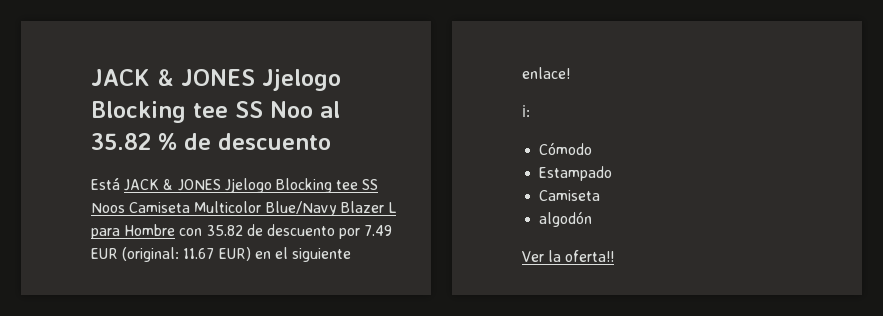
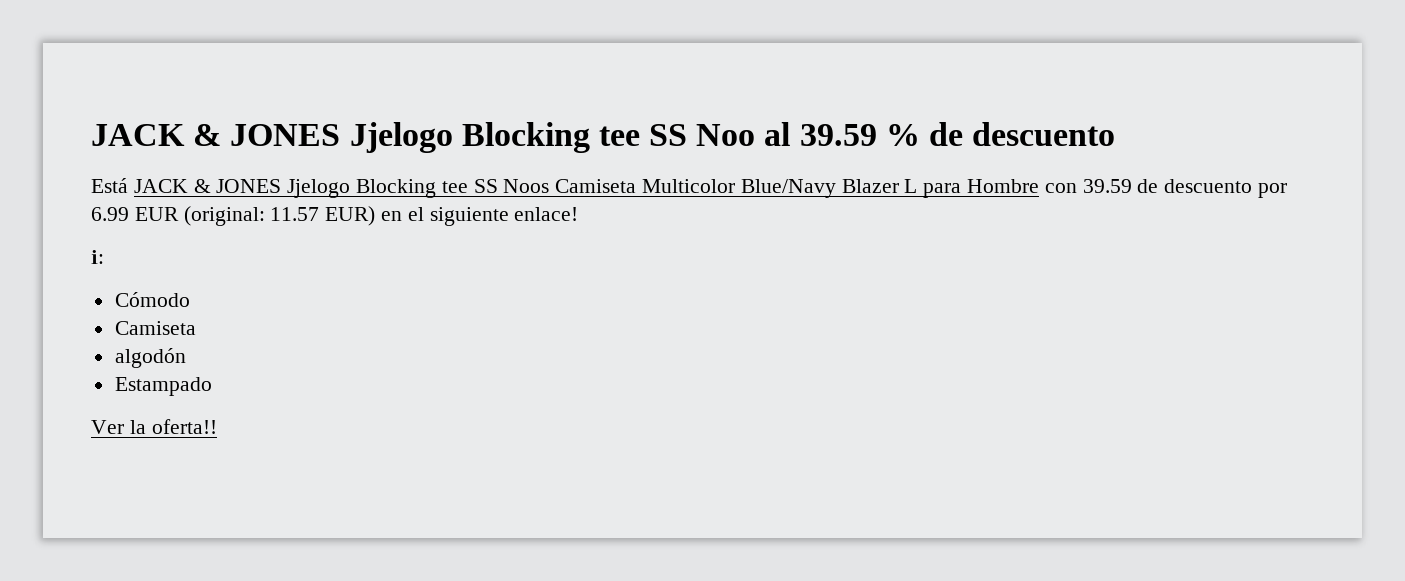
[91,133,151,150] 35.82 -> [799,124,877,146] 39.59
[206,225,243,236] 35.82 -> [1082,179,1132,193] 39.59
[364,225,393,236] 7.49 -> [91,207,129,221] 6.99
[183,248,215,259] 11.67 -> [270,207,320,221] 11.57
[539,166,613,181] // Estampado -> (190, 299) none
(593, 219) none -> [114,377,212,396] // Estampado

